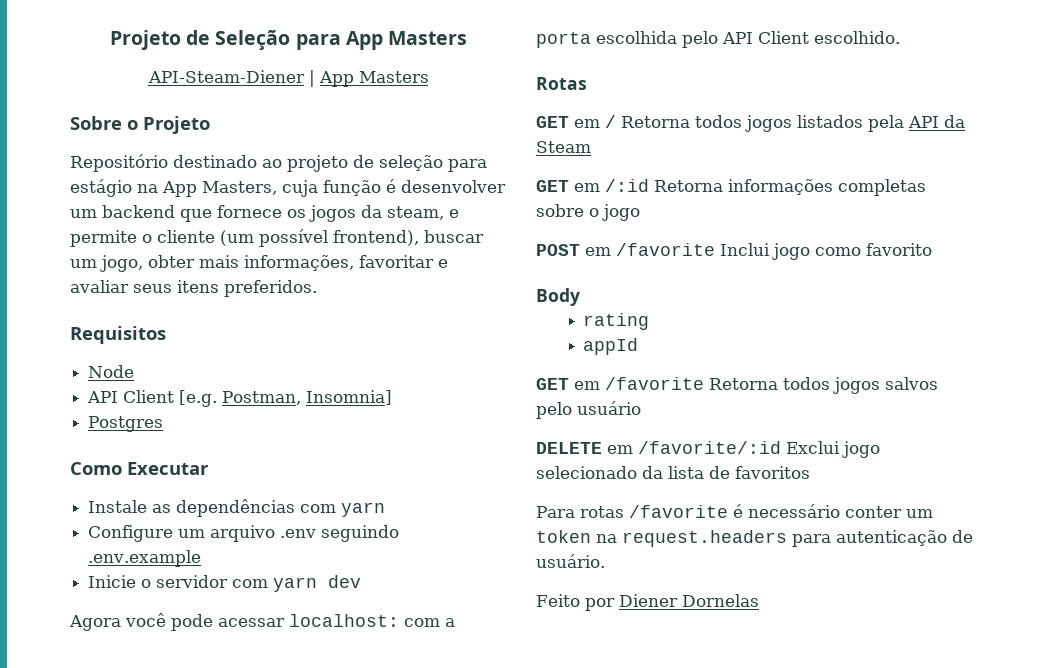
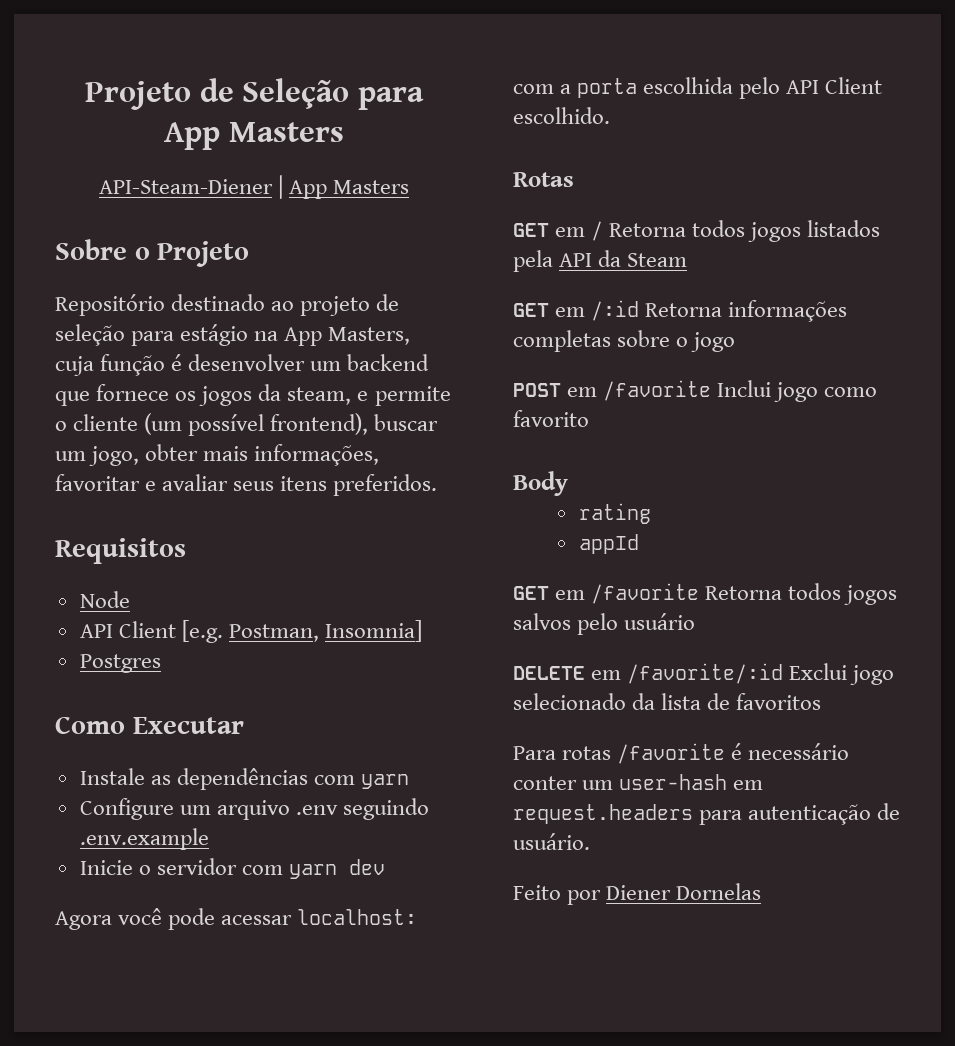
[536,530,617,543] token na -> [619,774,764,790] user-hash em

